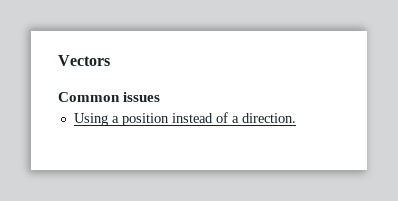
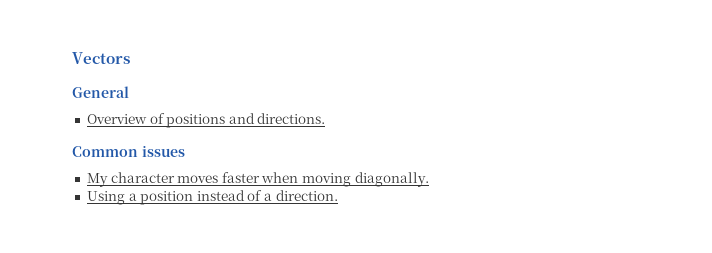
[58,92,161,102] Common issues -> [72,86,129,98] [86,113,326,128] [72,145,185,157] [86,172,429,187] General // Overview of positions and directions. // Common issues // My character moves faster when moving diagonally.

